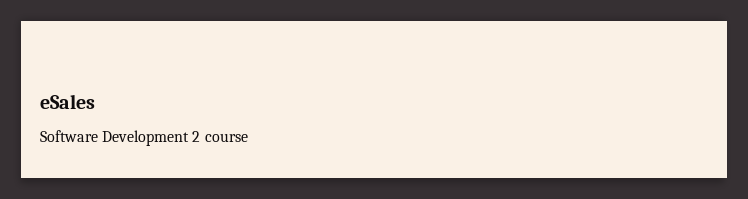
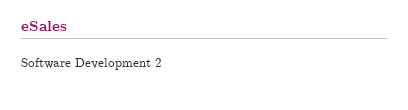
[204,133,248,142] course -> (162, 62) none

